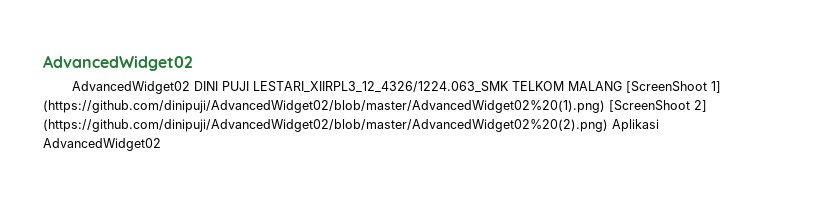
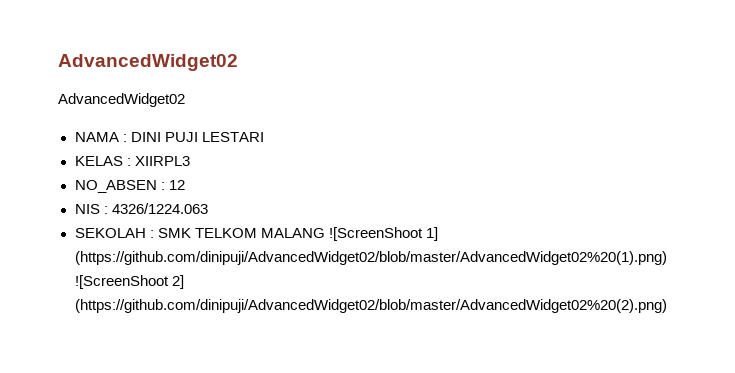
[193,81,509,93] DINI PUJI LESTARI_XIIRPL3_12_4326/1224.063_SMK -> [74,132,264,142] [74,156,190,166] [74,180,185,193] [74,203,208,214] [74,228,191,238] // NAMA : DINI PUJI LESTARI // KELAS : XIIRPL3 // NO_ABSEN : 12 // NIS : 4326/1224.063 // SEKOLAH : SMK
[625,81,707,93] [ScreenShoot -> [328,227,423,241] ![ScreenShoot
[609,100,690,112] [ScreenShoot -> [74,275,169,289] ![ScreenShoot
[612,119,659,132] [43,138,161,151] Aplikasi AdvancedWidget02 -> (667, 306) none

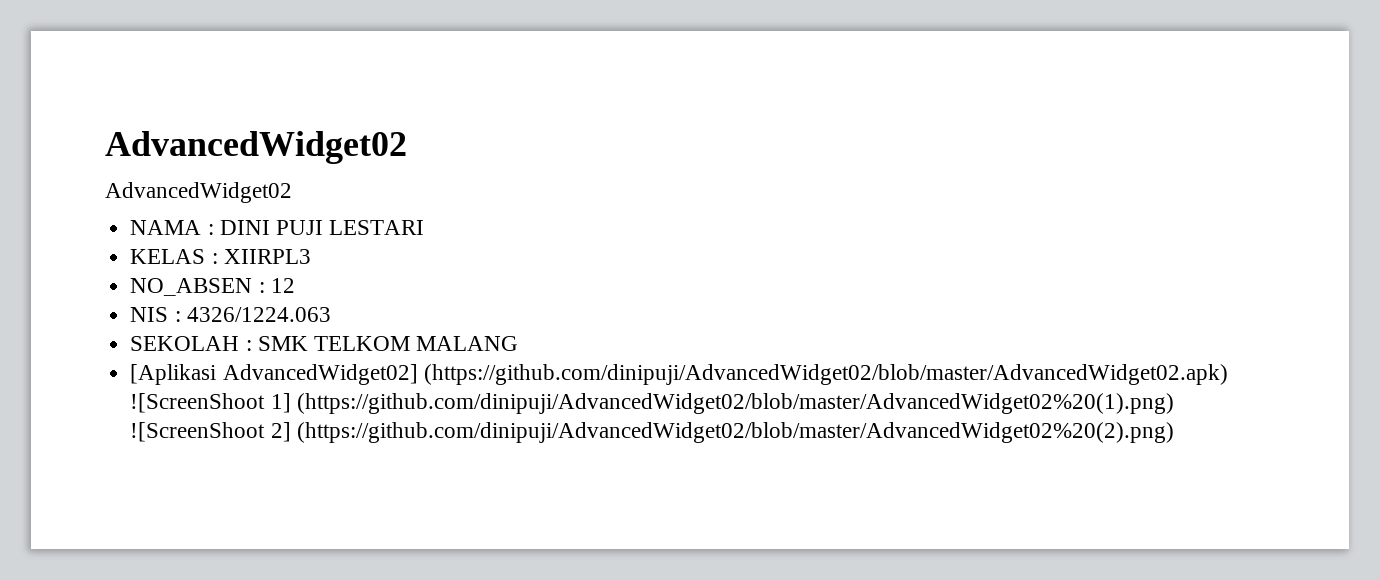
(325, 233) none -> [130,364,1228,385] // [Aplikasi AdvancedWidget02] (https://github.com/dinipuji/AdvancedWidget02/blob/master/AdvancedWidget02.apk)

